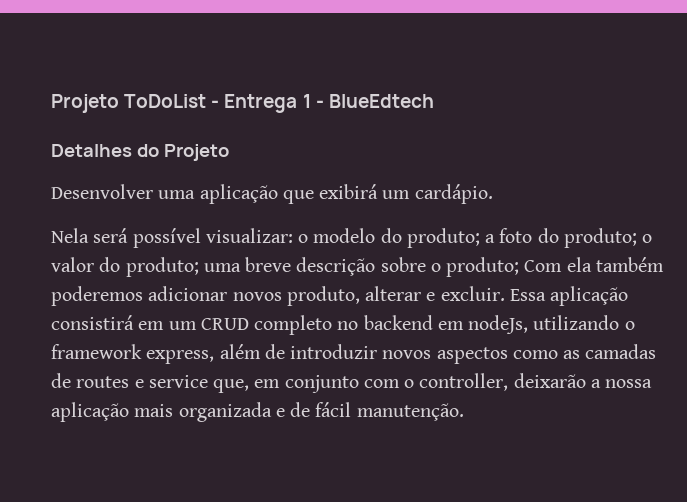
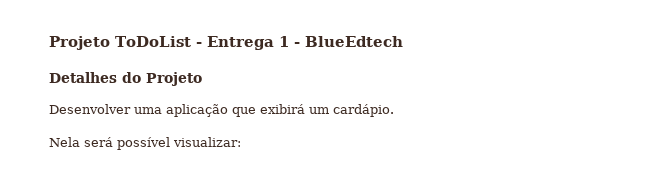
[298,228,653,248] [51,257,664,277] [51,286,629,306] [51,315,635,335] [51,344,657,364] [51,373,653,393] [51,402,464,422] o modelo do produto; a foto do produto; o valor do produto; uma breve descrição sobre o produto; Com ela também poderemos adicionar novos produto, alterar e excluir. Essa aplicação consistirá em um CRUD completo no backend em nodeJs, utilizando o framework express, além de introduzir novos aspectos como as camadas de routes e service que, em conjunto com o controller, deixarão a nossa aplicação mais organizada e de fácil manutenção. -> (241, 142) none

